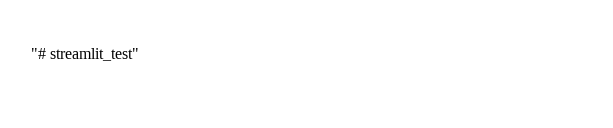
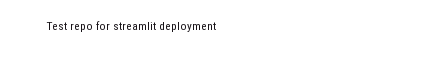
[31,48,140,61] "# streamlit_test" -> [46,21,217,32] Test repo for streamlit deployment

